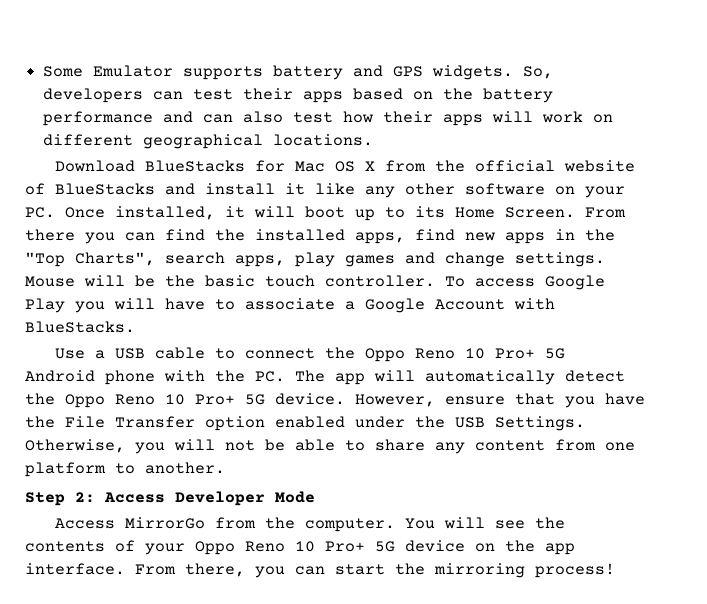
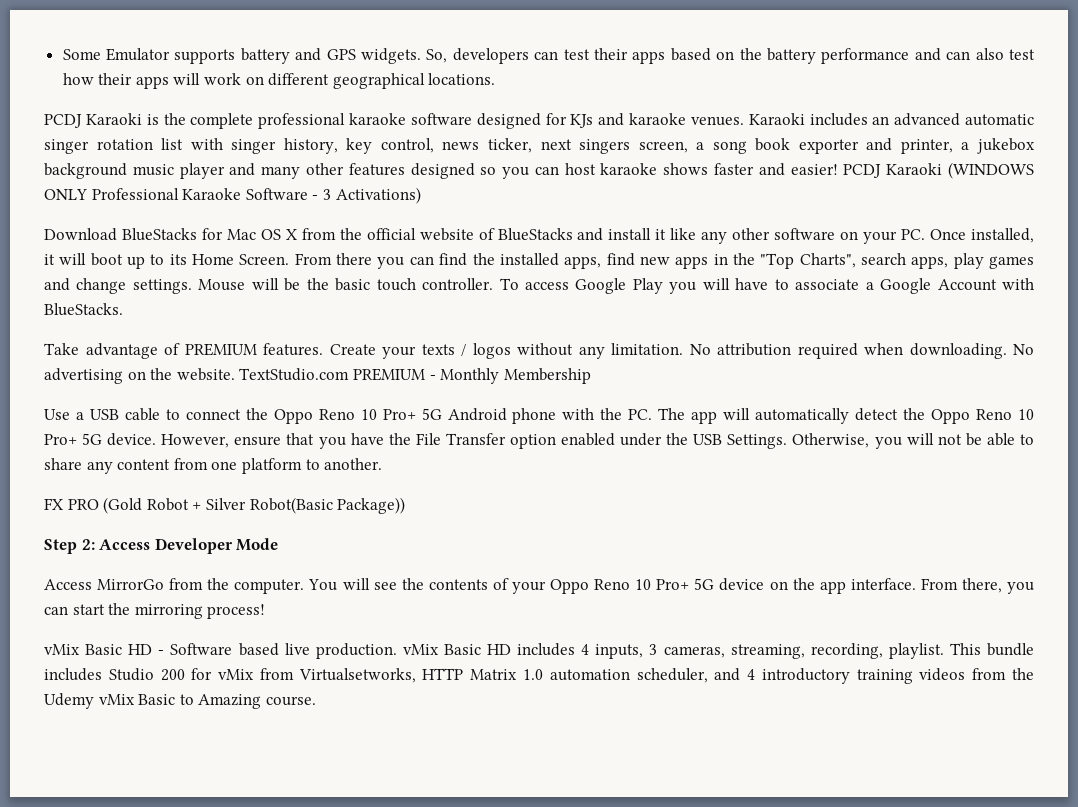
(374, 140) none -> [44,113,1035,129] [44,138,1035,154] [44,162,1034,179] [44,187,421,204] // PCDJ Karaoki is the complete professional karaoke software designed for KJs and karaoke venues. Karaoki includes an advanced automatic singer rotation list with singer history, key control, news ticker, next singers screen, a song book exporter and printer, a jukebox background music player and many other features designed so you can host karaoke shows faster and easier! PCDJ Karaoki (WINDOWS ONLY Professional Karaoke Software - 3 Activations)
(135, 327) none -> [44,343,1034,359] [44,368,591,384] // Take advantage of PREMIUM features. Create your texts / logos without any limitation. No attribution required when downloading. No advertising on the website. TextStudio.com PREMIUM - Monthly Membership
(225, 468) none -> [44,497,406,514] // FX PRO (Gold Robot + Silver Robot(Basic Package))
(615, 570) none -> [44,643,1035,659] [44,668,1035,684] [44,693,316,709] // vMix Basic HD - Software based live production. vMix Basic HD includes 4 inputs, 3 cameras, streaming, recording, playlist. This bundle includes Studio 200 for vMix from Virtualsetworks, HTTP Matrix 1.0 automation scheduler, and 4 introductory training videos from the Udemy vMix Basic to Amazing course.

